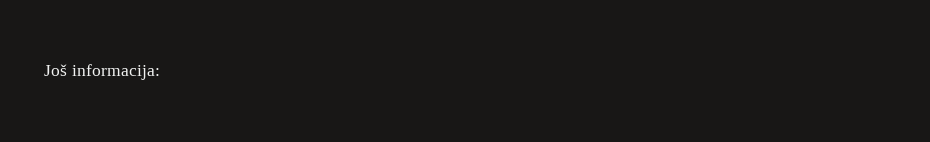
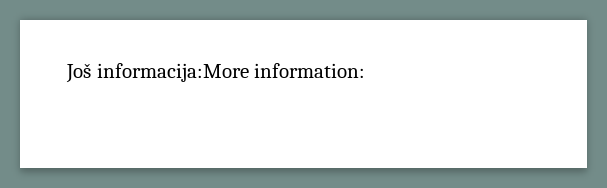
[71,64,160,80] informacija: -> [96,63,366,82] informacija:More information:

